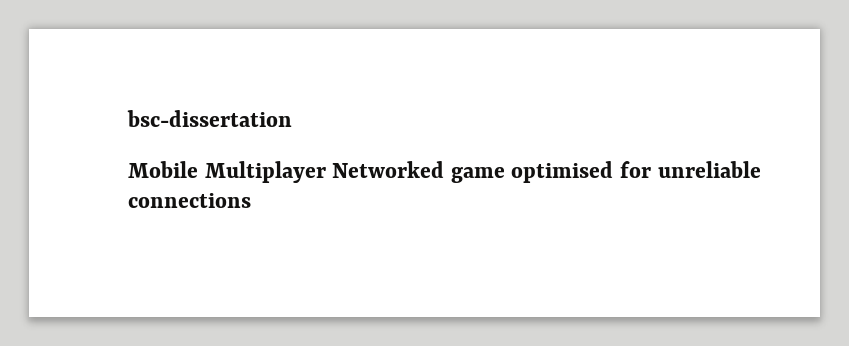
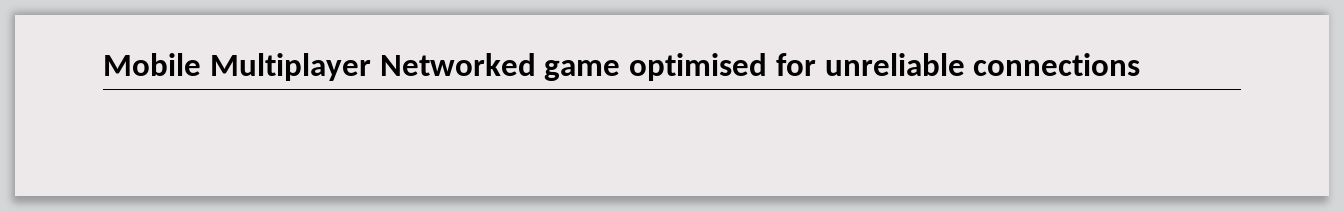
[127,110,292,127] bsc-dissertation // -> (103, 64) none

